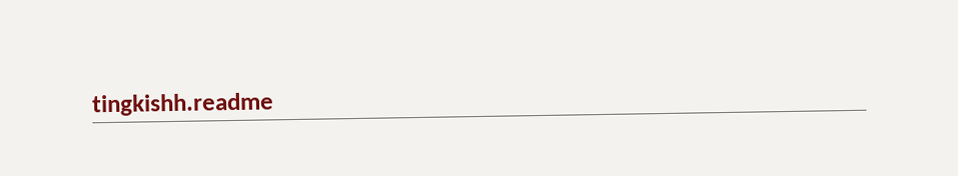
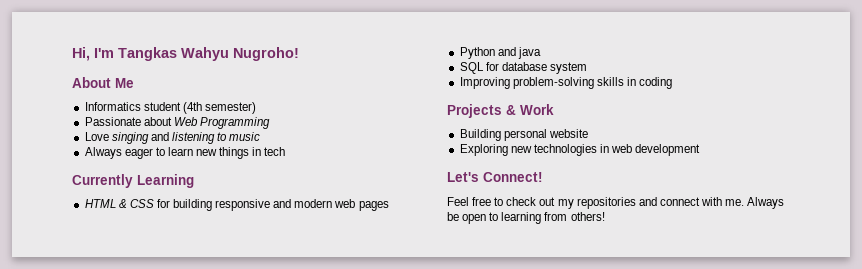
[92,92,274,117] tingkishh.readme -> [72,47,299,61] [72,77,134,88] [84,102,256,114] [84,117,270,129] [84,132,261,144] [84,147,286,159] [72,174,194,188] [84,199,389,211] [459,47,541,59] [459,62,587,74] [459,77,673,89] [447,104,554,118] [459,129,588,141] [459,144,701,156] [447,172,543,182] [447,197,785,209] [447,212,605,224] Hi, I'm Tangkas Wahyu Nugroho! // About Me // Informatics student (4th semester) // Passionate about Web Programming // Love singing and listening to music // Always eager to learn new things in tech // Currently Learning // HTML & CSS for building responsive and modern web pages // Python and java // SQL for database system // Improving problem-solving skills in coding // Projects & Work // Building personal website // Exploring new technologies in web development // Let's Connect! // Feel free to check out my repositories and connect with me. Always be open to learning from others!

